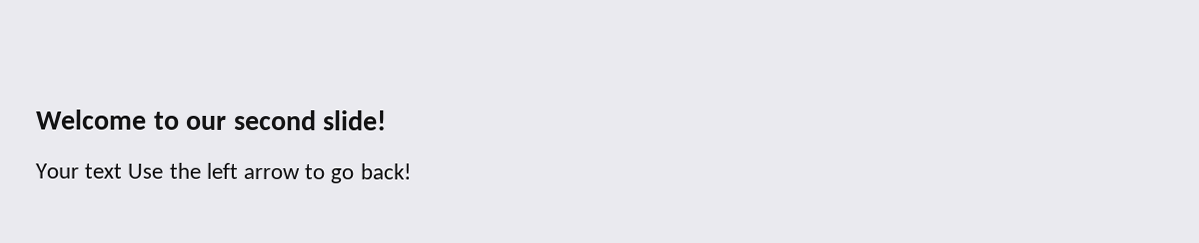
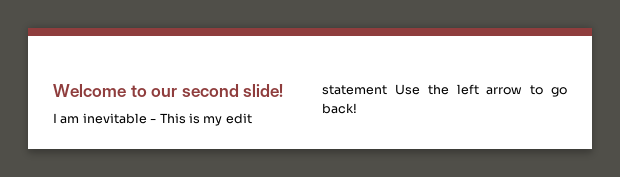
[35,163,123,179] Your text -> [53,113,252,126] [322,85,387,95] I am inevitable - This is my edit statement

